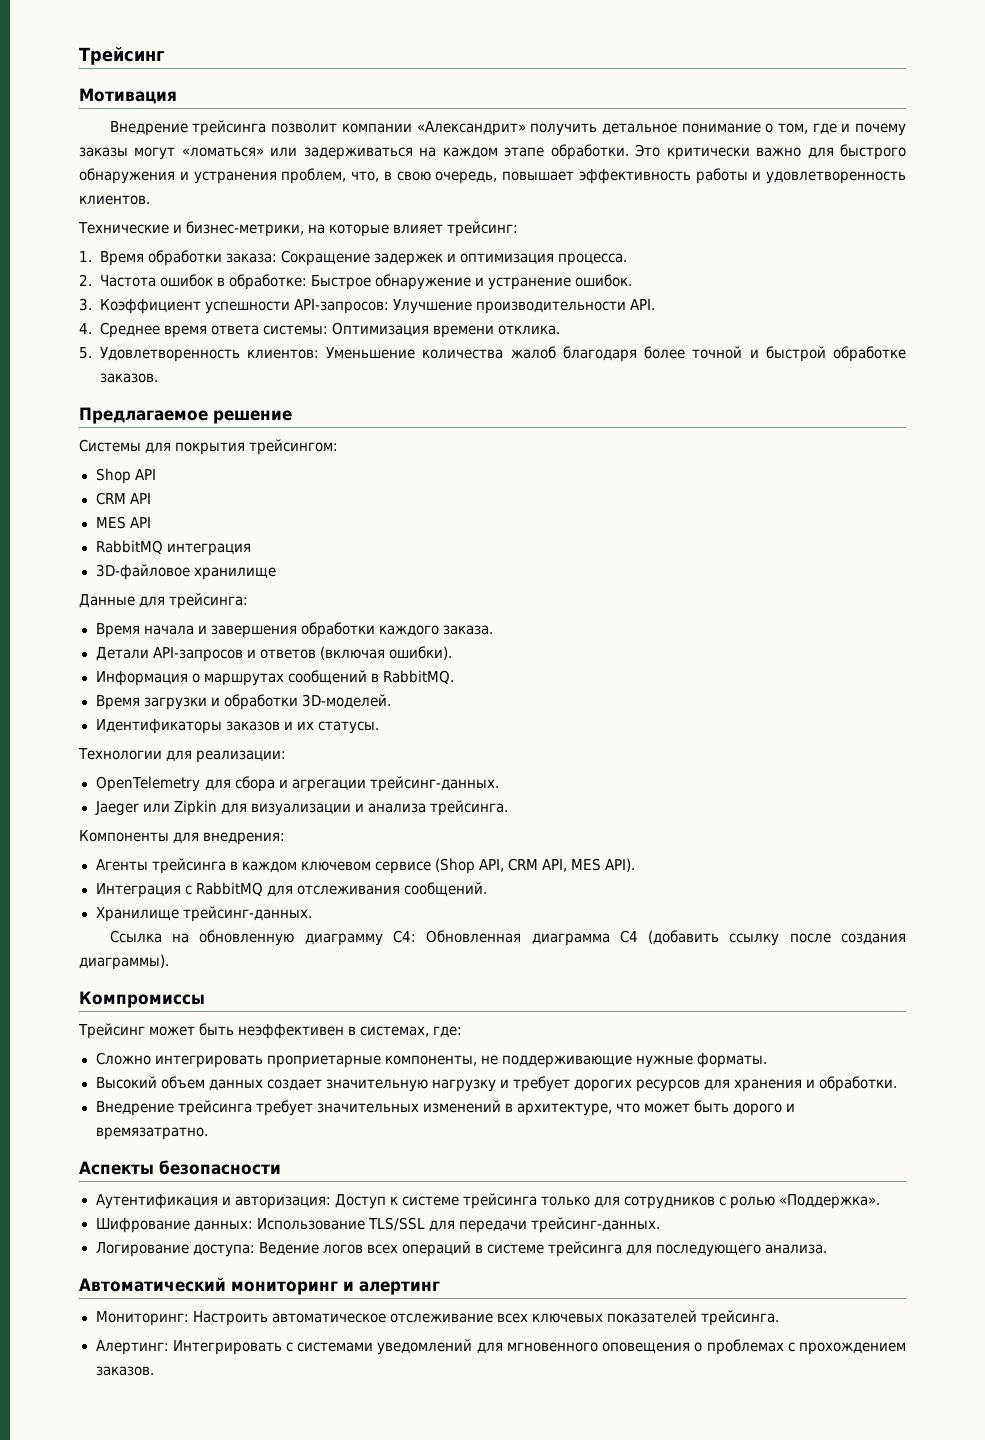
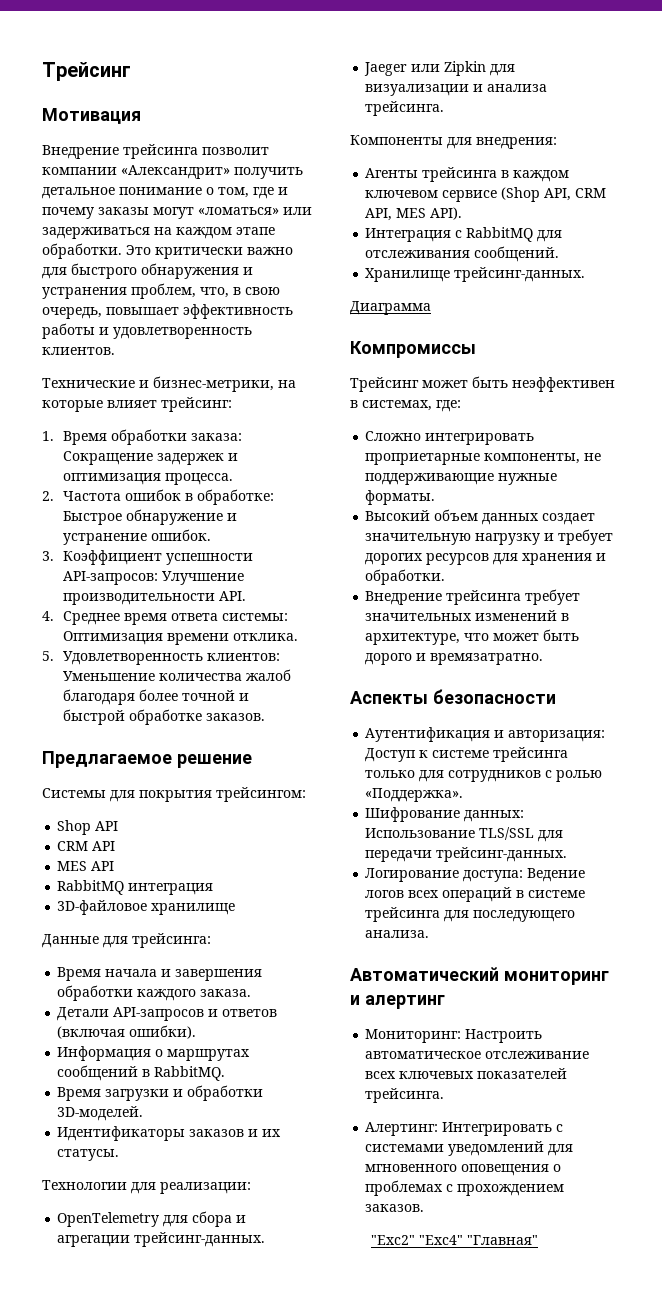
[109,930,906,946] [79,954,169,970] Ссылка на обновленную диаграмму C4: Обновленная диаграмма C4 (добавить ссылку после создания диаграммы). -> [350,301,431,315] Диаграмма
(154, 1371) none -> [371,1235,539,1245] // "Exc2" "Exc4" "Главная"

